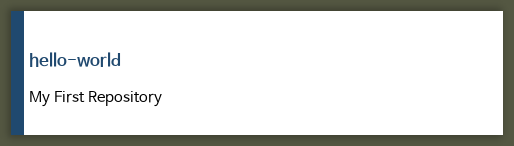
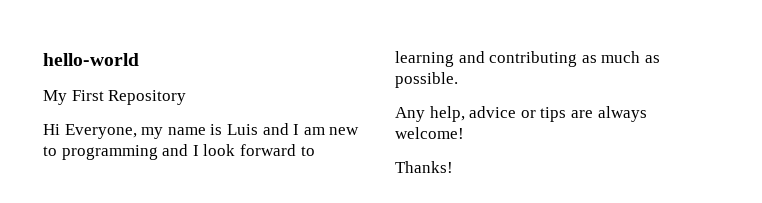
(162, 99) none -> [43,123,360,139] [43,144,315,160] [395,51,660,67] [395,72,458,88] [395,106,647,122] [395,127,464,139] [395,161,453,173] // Hi Everyone, my name is Luis and I am new to programming and I look forward to learning and contributing as much as possible. // Any help, advice or tips are always welcome! // Thanks!

